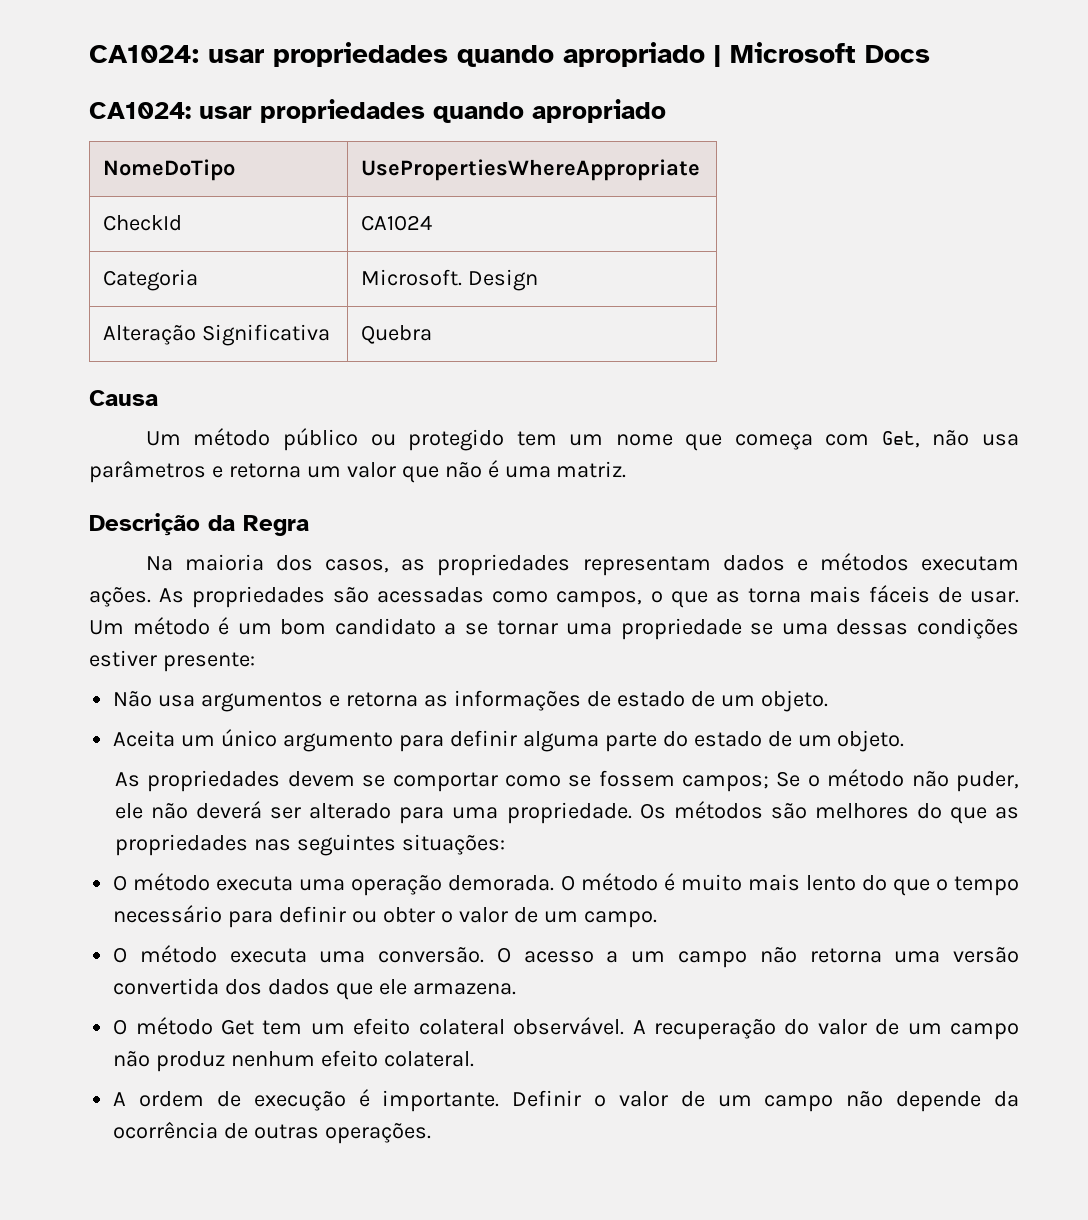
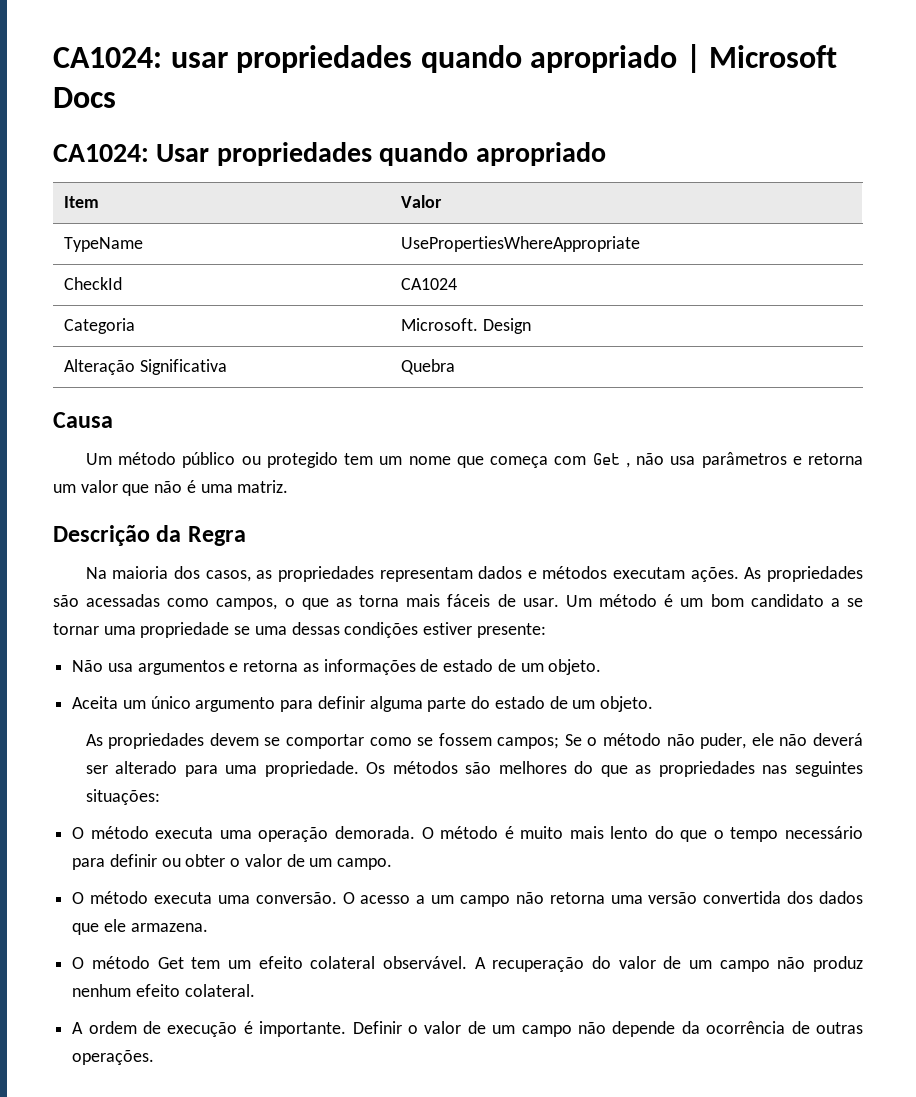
[199,106,252,119] usar -> [156,144,210,162] Usar
[103,159,236,181] NomeDoTipo -> [64,196,100,208] [401,195,443,208] [64,237,144,252] Item | Valor // TypeName
[881,431,920,448] Get, -> [592,453,630,468] Get ,

